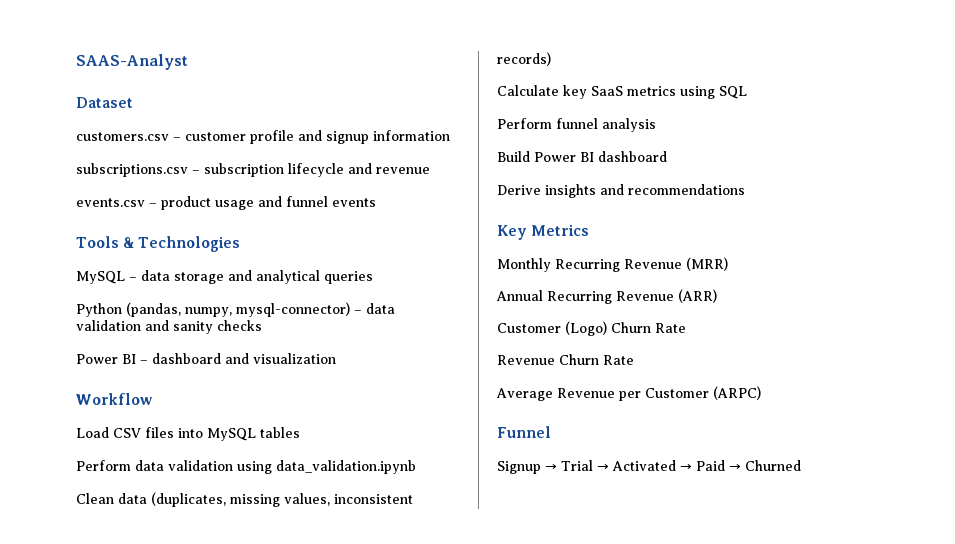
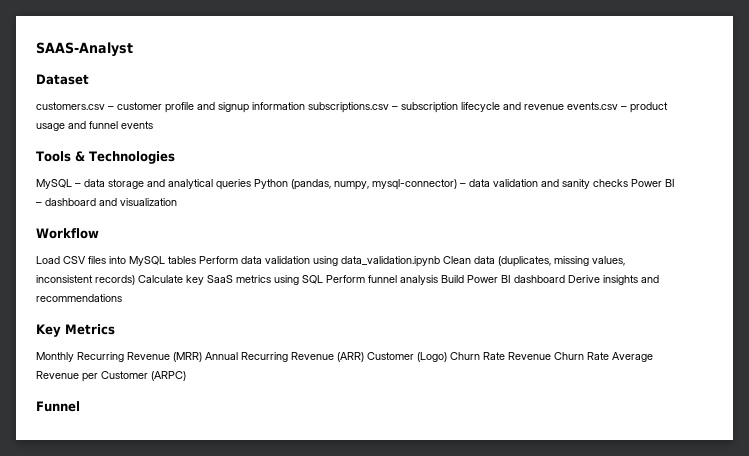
(450, 135) // -> (305, 106) none
(430, 170) // -> (564, 107) none
(373, 277) // -> (251, 184) none
(262, 325) // -> (628, 183) none
(300, 432) // -> (196, 260) none
(416, 467) // -> (440, 261) none
(551, 59) // -> (135, 280) none
(747, 92) // -> (323, 279) none
(656, 125) // -> (438, 280) none
(667, 156) // -> (565, 279) none
(728, 264) // -> (202, 357) none
(717, 296) // -> (364, 357) none
(686, 328) // -> (505, 356) none
(634, 360) // -> (609, 356) none
[497,460,801,474] // Signup → Trial → Activated → Paid → Churned -> (80, 406) none

